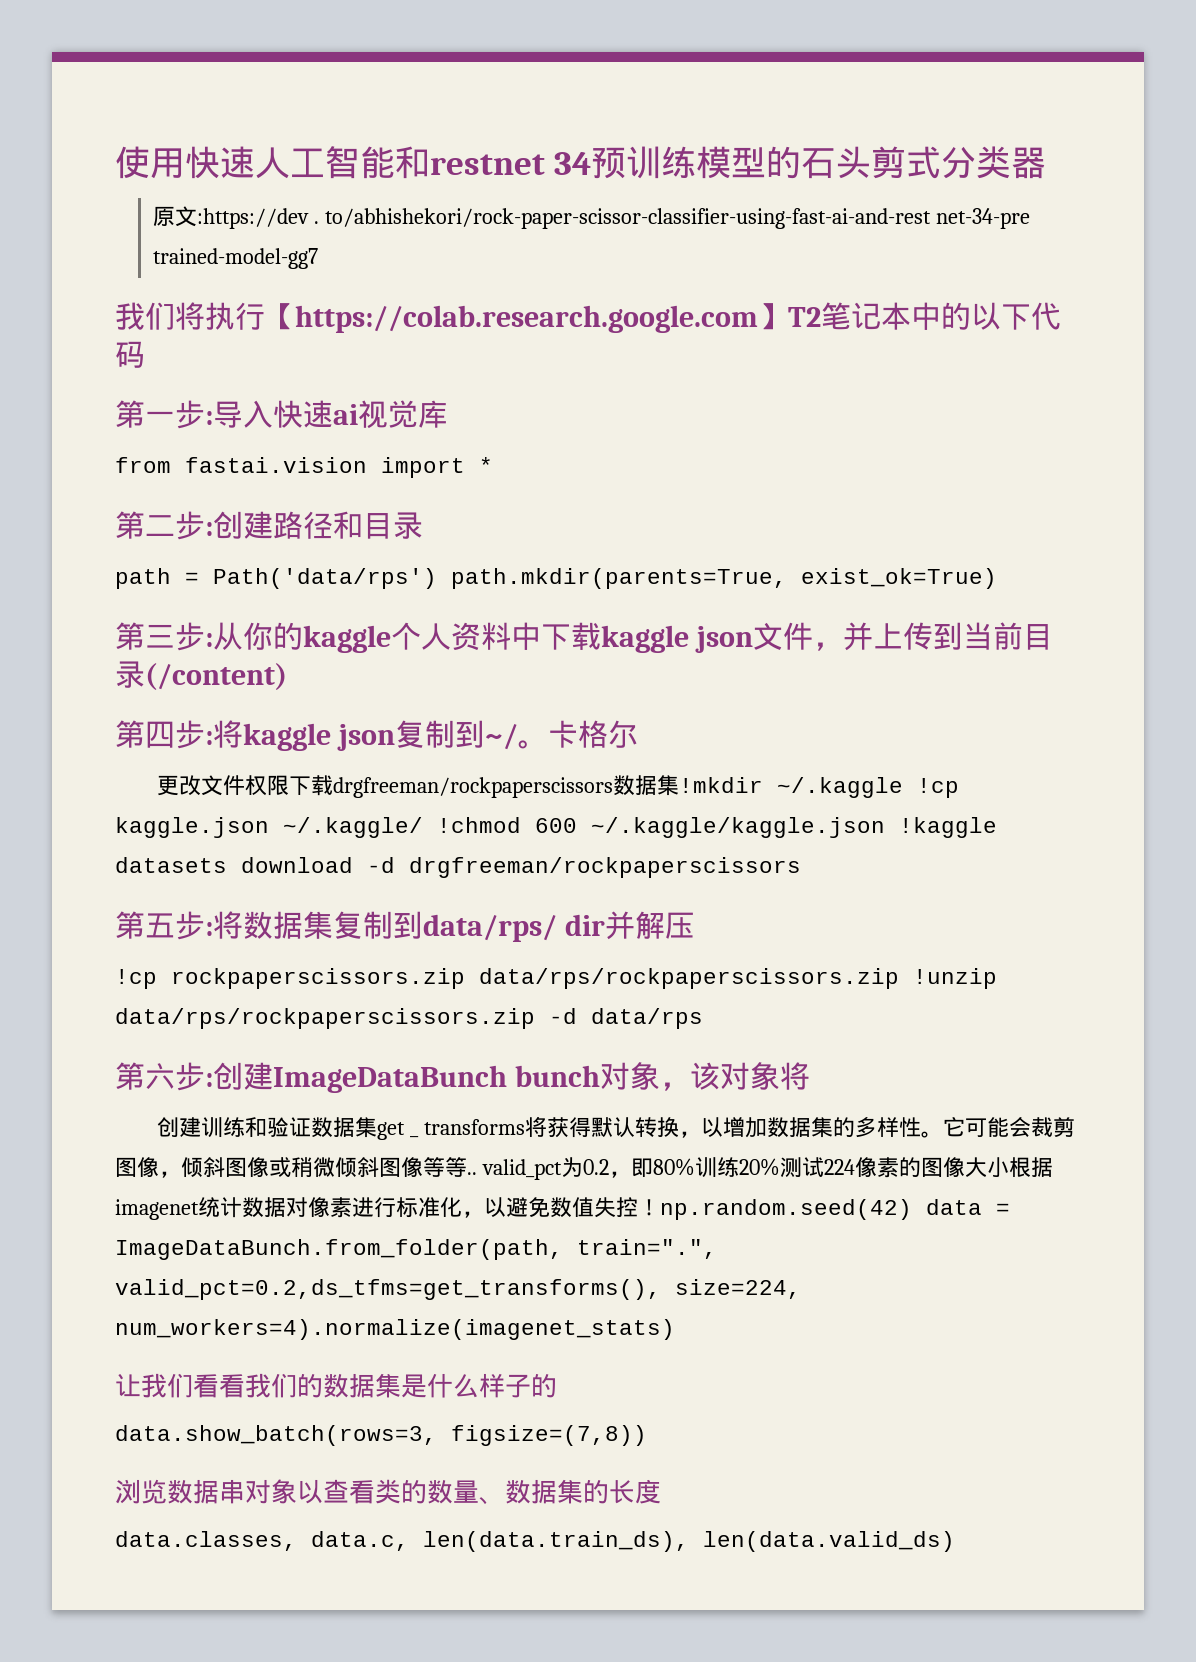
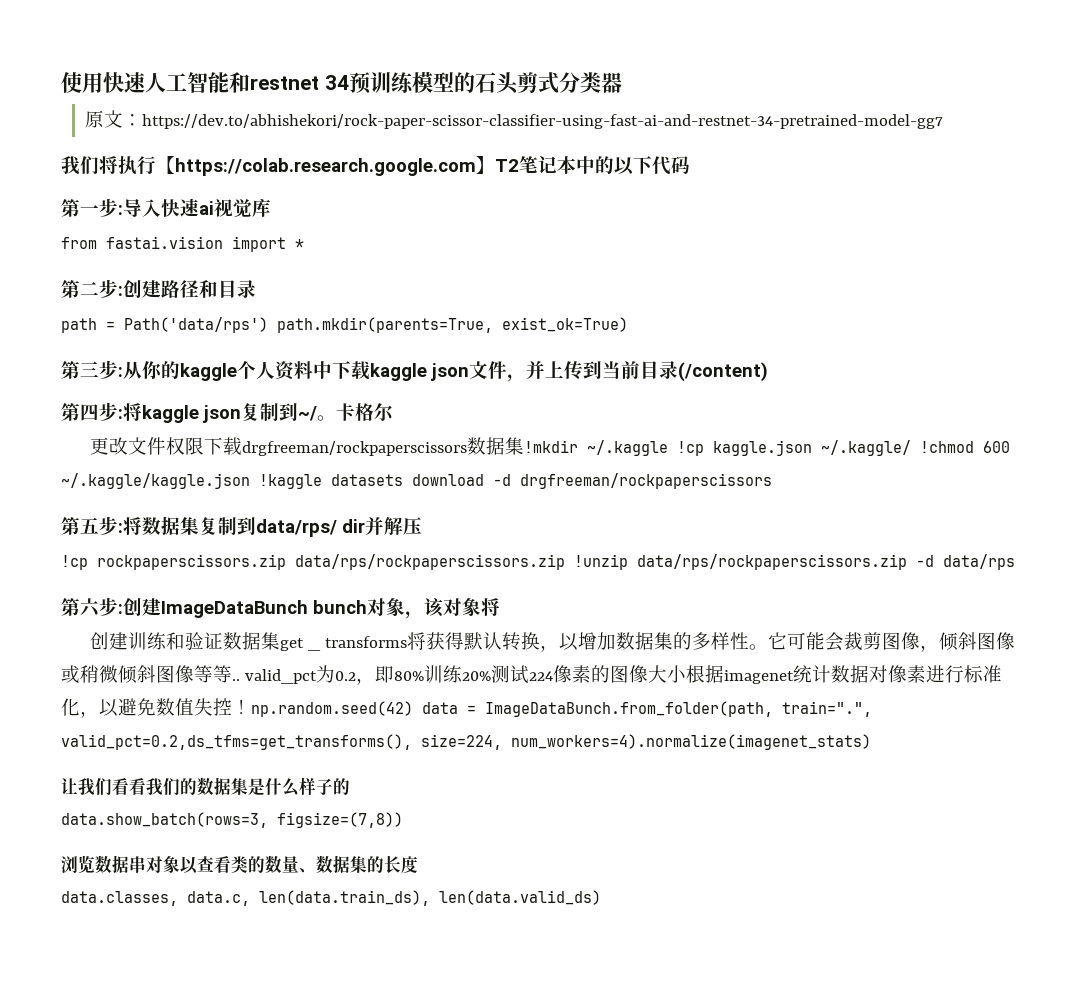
[197,208,1031,229] [153,248,319,269] :https://dev . to/abhishekori/rock-paper-scissor-classifier-using-fast-ai-and-rest net-34-pre trained-model-gg7 -> [123,114,944,129] ：https://dev.to/abhishekori/rock-paper-scissor-classifier-using-fast-ai-and-restnet-34-pretrained-model-gg7

